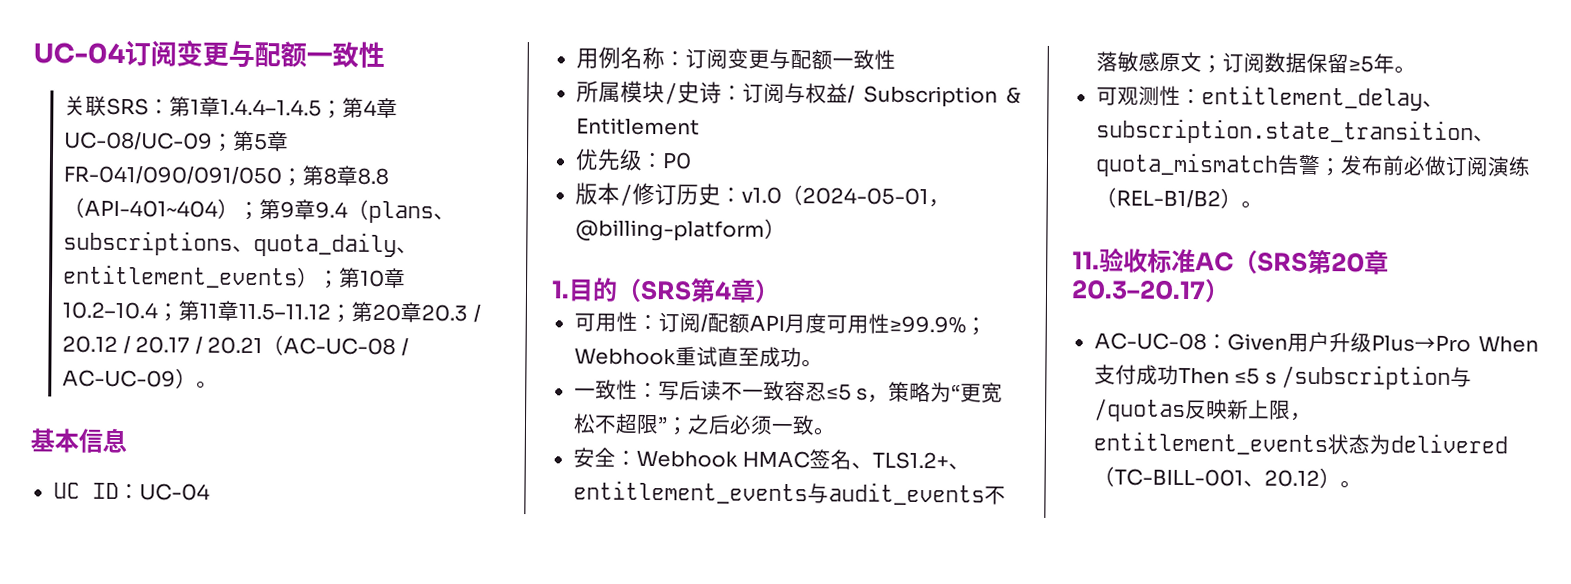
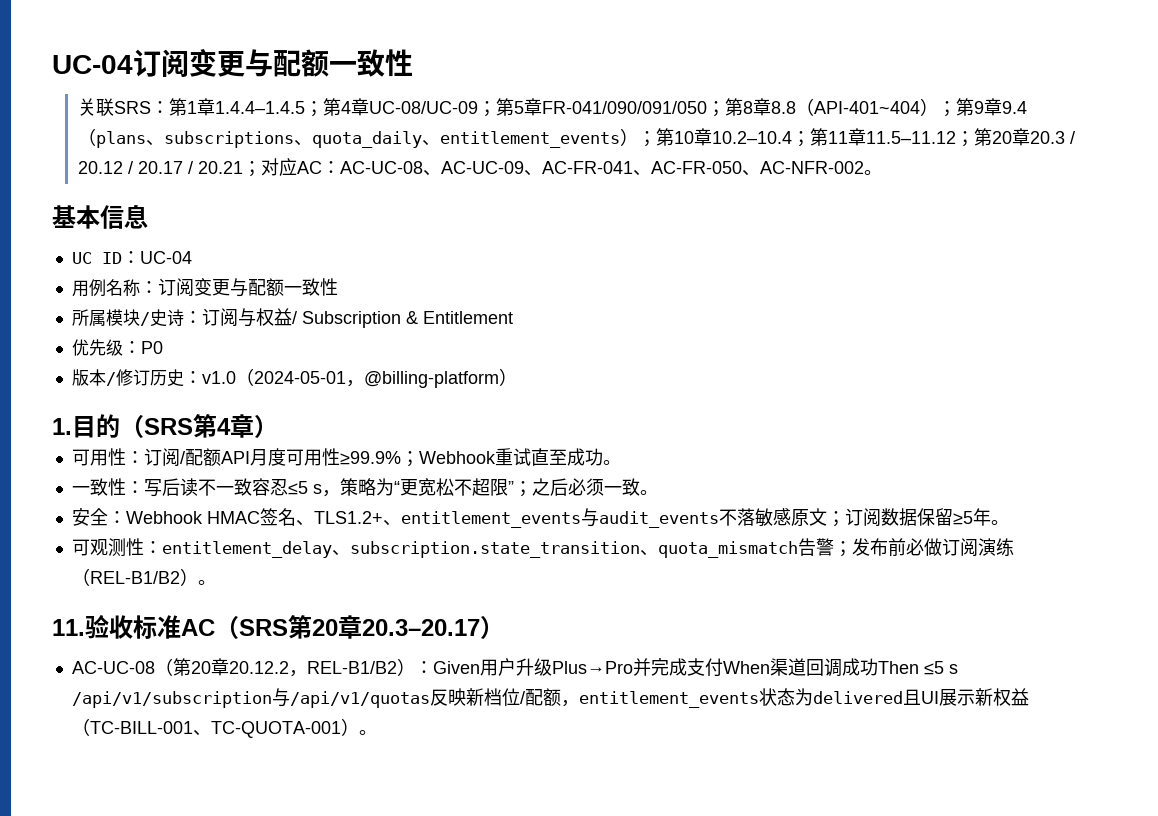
[262,335,409,357] [62,368,198,389] （AC-UC-08 / AC-UC-09） -> [242,158,864,177] ；对应AC：AC-UC-08、AC-UC-09、AC-FR-041、AC-FR-050、AC-NFR-002
(1207, 341) none -> [154,658,415,677] （第20章20.12.2，REL-B1/B2）
[1478,336,1539,353] [1093,364,1473,390] [1093,398,1312,423] [1092,431,1508,456] When支付成功Then ≤5 s /subscription与/quotas反映新上限，entitlement_events状态为delivered -> [632,658,958,677] [71,688,1029,708] 并完成支付When渠道回调成功Then ≤5 s /api/v1/subscription与/api/v1/quotas反映新档位/配额，entitlement_events状态为delivered且UI展示新权益
[1263,469,1320,488] 20.12 -> [210,721,341,738] TC-QUOTA-001

